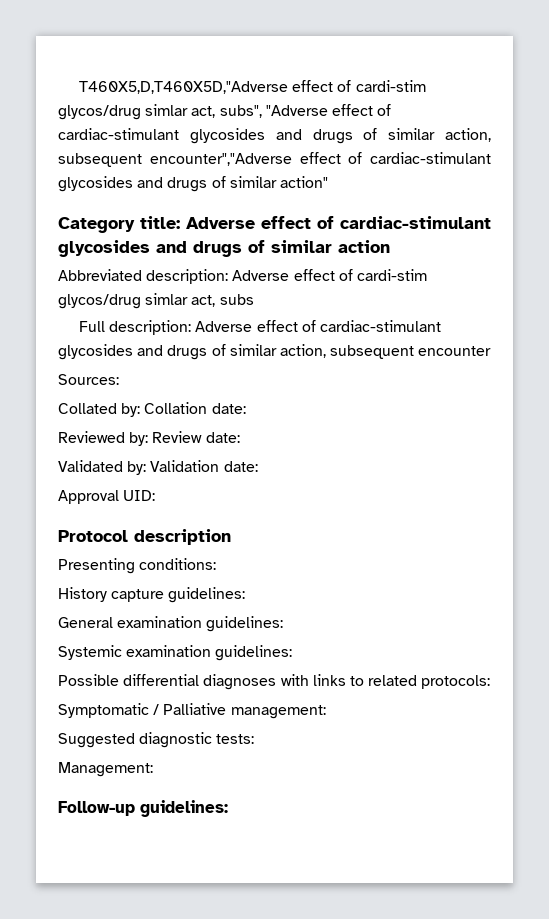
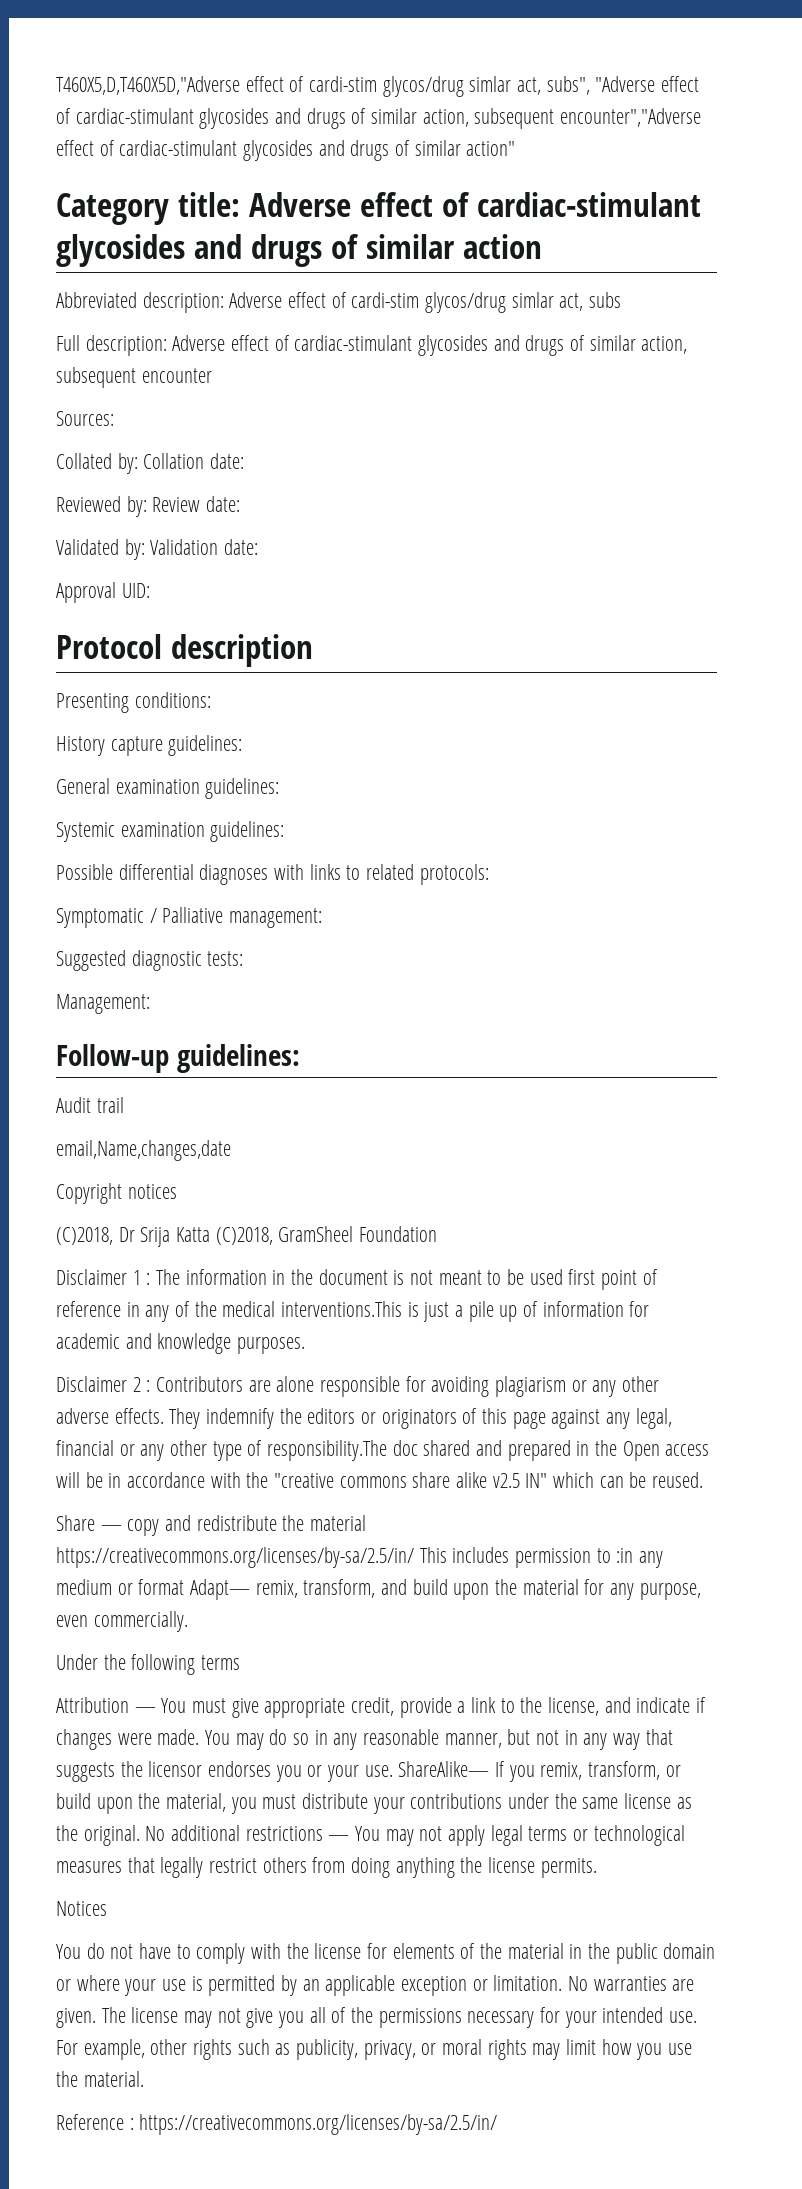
(228, 808) none -> [56,1097,124,1113] [56,1140,231,1161] [56,1183,177,1204] [56,1226,438,1247] [56,1269,658,1290] [56,1301,650,1322] [56,1333,306,1354] [56,1376,660,1397] [56,1408,672,1429] [56,1440,710,1461] [56,1472,704,1488] [56,1515,367,1536] [56,1547,664,1568] [56,1579,701,1600] [56,1611,188,1632] [56,1654,241,1675] [56,1697,707,1718] [56,1729,673,1750] [56,1761,681,1782] [56,1793,692,1814] [56,1825,685,1846] [56,1857,597,1878] [56,1901,107,1916] [56,1943,716,1964] [56,1975,695,1996] [56,2007,698,2028] [56,2039,693,2060] [56,2071,144,2087] [56,2114,498,2135] // Audit trail // email,Name,changes,date // Copyright notices // (C)2018, Dr Srija Katta (C)2018, GramSheel Foundation // Disclaimer 1 : The information in the document is not meant to be used first point of reference in any of the medical interventions.This is just a pile up of information for academic and knowledge purposes. // Disclaimer 2 : Contributors are alone responsible for avoiding plagiarism or any other adverse effects. They indemnify the editors or originators of this page against any legal, financial or any other type of responsibility.The doc shared and prepared in the Open access will be in accordance with the "creative commons share alike v2.5 IN" which can be reused. // Share — copy and redistribute the material https://creativecommons.org/licenses/by-sa/2.5/in/ This includes permission to :in any medium or format Adapt— remix, transform, and build upon the material for any purpose, even commercially. // Under the following terms // Attribution — You must give appropriate credit, provide a link to the license, and indicate if changes were made. You may do so in any reasonable manner, but not in any way that suggests the licensor endorses you or your use. ShareAlike— If you remix, transform, or build upon the material, you must distribute your contributions under the same license as the original. No additional restrictions — You may not apply legal terms or technological measures that legally restrict others from doing anything the license permits. // Notices // You do not have to comply with the license for elements of the material in the public domain or where your use is permitted by an applicable exception or limitation. No warranties are given. The license may not give you all of the permissions necessary for your intended use. For example, other rights such as publicity, privacy, or moral rights may limit how you use the material. // Reference : https://creativecommons.org/licenses/by-sa/2.5/in/

